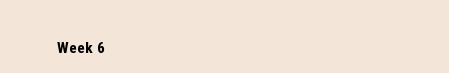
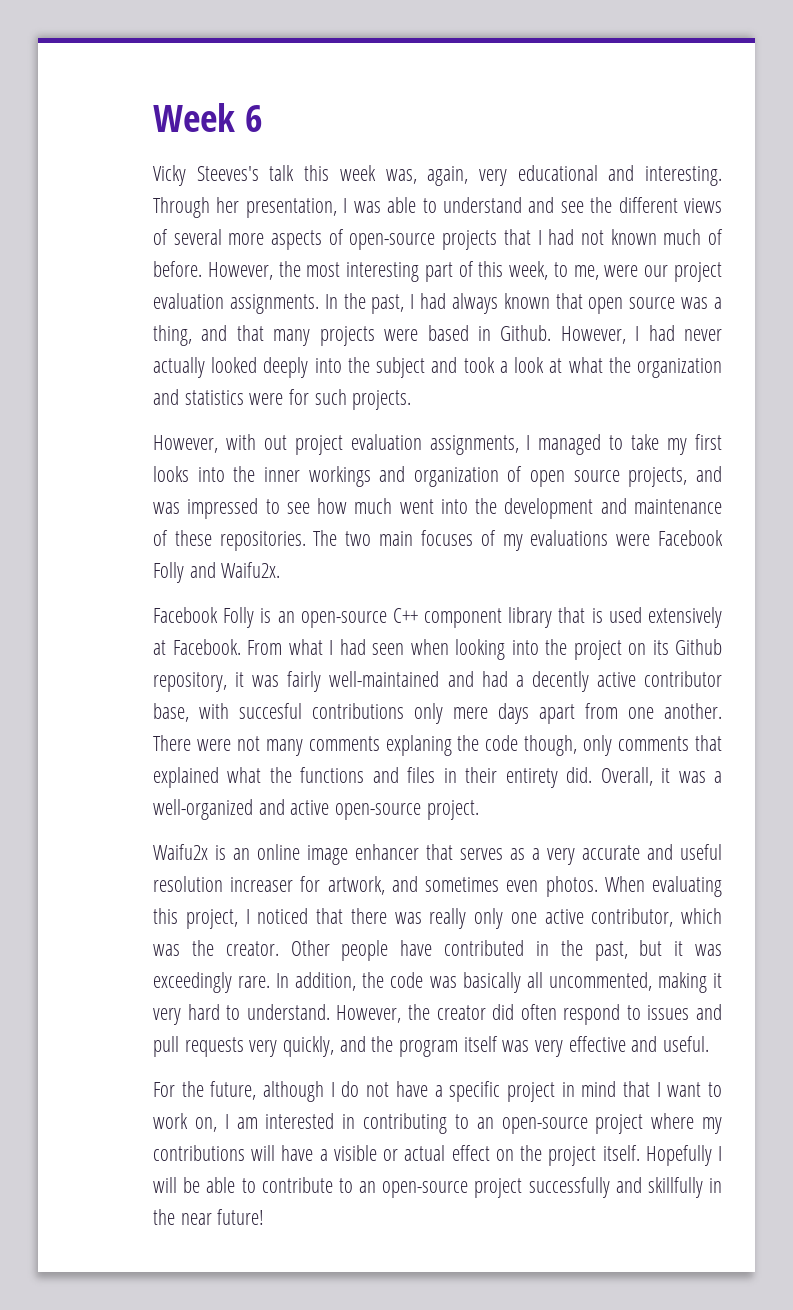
(106, 47) none -> [153,165,723,186] [153,197,723,218] [153,229,723,250] [153,261,722,282] [153,293,722,314] [153,325,723,346] [153,357,722,378] [153,389,412,410] [153,434,723,455] [153,466,722,487] [153,498,722,519] [153,530,723,551] [153,562,281,583] [153,607,722,628] [153,639,722,660] [153,671,722,692] [153,703,722,724] [153,735,723,756] [153,767,722,788] [153,799,479,820] [153,844,722,865] [153,876,722,897] [153,908,722,929] [153,940,722,961] [153,972,722,993] [153,1004,722,1025] [153,1036,710,1057] [153,1081,722,1102] [153,1113,722,1134] [153,1145,722,1166] [153,1177,722,1198] [153,1209,265,1225] // Vicky Steeves's talk this week was, again, very educational and interesting. Through her presentation, I was able to understand and see the different views of several more aspects of open-source projects that I had not known much of before. However, the most interesting part of this week, to me, were our project evaluation assignments. In the past, I had always known that open source was a thing, and that many projects were based in Github. However, I had never actually looked deeply into the subject and took a look at what the organization and statistics were for such projects. // However, with out project evaluation assignments, I managed to take my first looks into the inner workings and organization of open source projects, and was impressed to see how much went into the development and maintenance of these repositories. The two main focuses of my evaluations were Facebook Folly and Waifu2x. // Facebook Folly is an open-source C++ component library that is used extensively at Facebook. From what I had seen when looking into the project on its Github repository, it was fairly well-maintained and had a decently active contributor base, with succesful contributions only mere days apart from one another. There were not many comments explaning the code though, only comments that explained what the functions and files in their entirety did. Overall, it was a well-organized and active open-source project. // Waifu2x is an online image enhancer that serves as a very accurate and useful resolution increaser for artwork, and sometimes even photos. When evaluating this project, I noticed that there was really only one active contributor, which was the creator. Other people have contributed in the past, but it was exceedingly rare. In addition, the code was basically all uncommented, making it very hard to understand. However, the creator did often respond to issues and pull requests very quickly, and the program itself was very effective and useful. // For the future, although I do not have a specific project in mind that I want to work on, I am interested in contributing to an open-source project where my contributions will have a visible or actual effect on the project itself. Hopefully I will be able to contribute to an open-source project successfully and skillfully in the near future!

